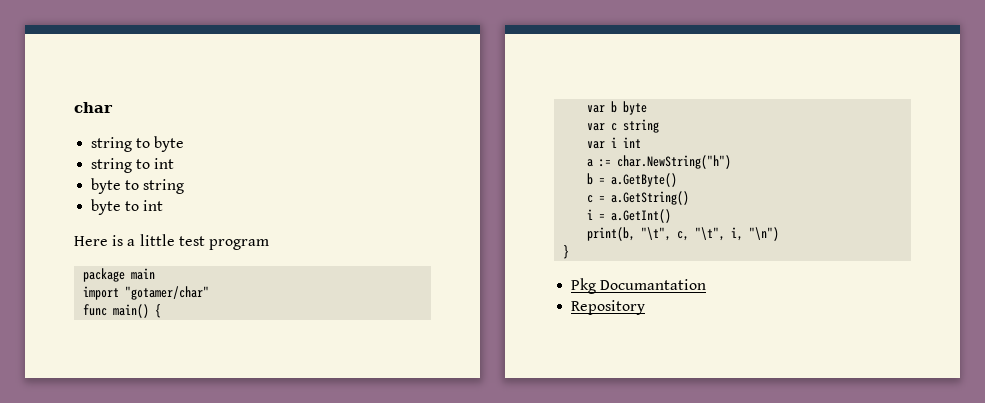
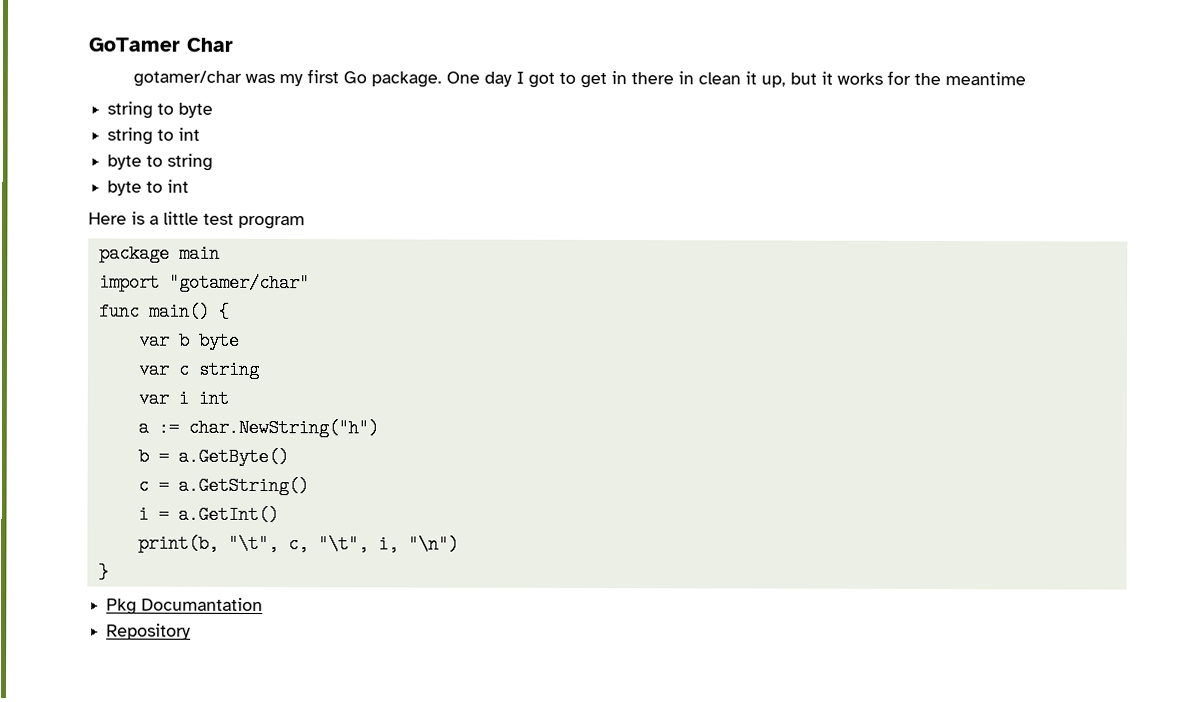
[74,102,113,113] char -> [88,37,233,52] [133,69,1027,89] GoTamer Char // gotamer/char was my first Go package. One day I got to get in there in clean it up, but it works for the meantime

